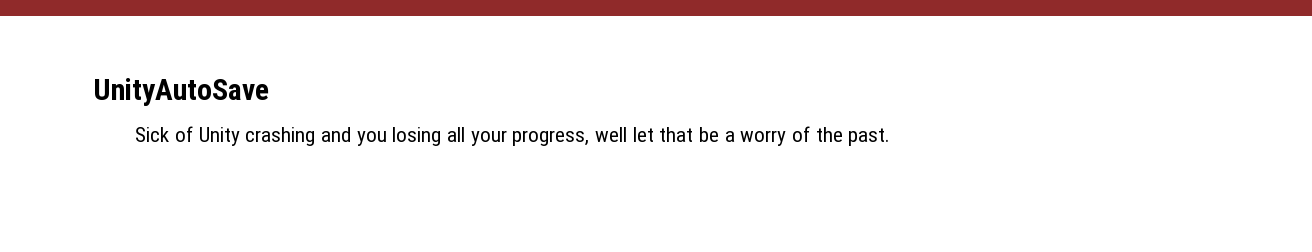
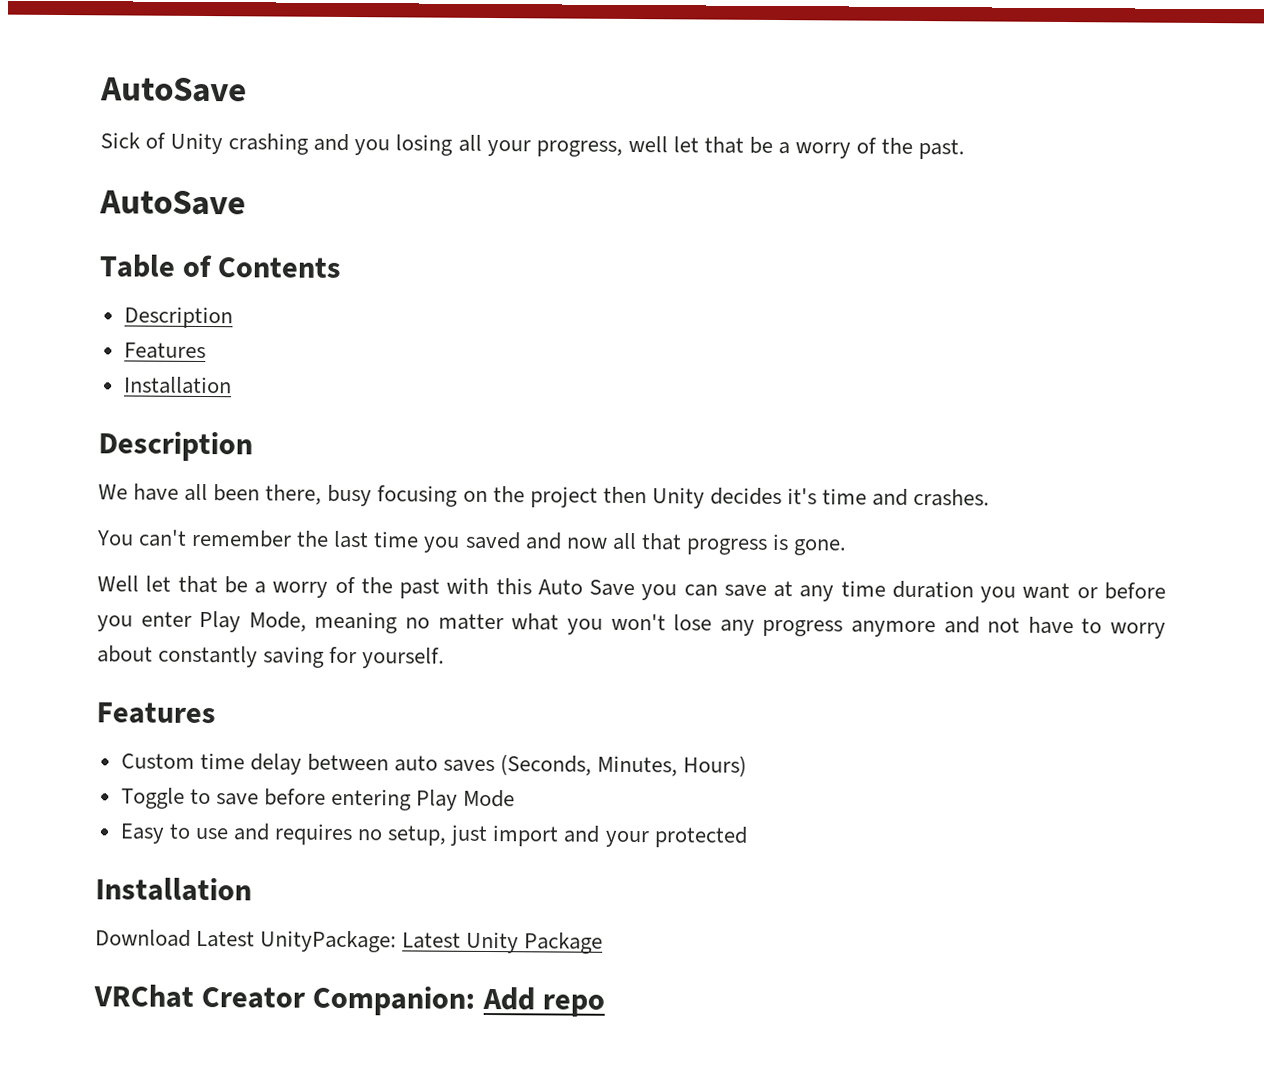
[93,78,269,106] UnityAutoSave -> [100,77,247,103] AutoSave
(891, 137) none -> [99,190,246,216] [99,254,342,278] [123,306,233,329] [123,342,206,360] [123,376,232,395] [98,431,253,462] [98,483,991,509] [96,529,848,556] [97,575,1166,603] [97,610,1166,639] [97,645,446,669] [96,702,216,725] [120,752,748,777] [120,787,516,811] [119,823,748,848] [95,877,252,902] [95,929,604,954] [93,984,605,1017] // AutoSave // Table of Contents // Description // Features // Installation // Description // We have all been there, busy focusing on the project then Unity decides it's time and crashes. // You can't remember the last time you saved and now all that progress is gone. // Well let that be a worry of the past with this Auto Save you can save at any time duration you want or before you enter Play Mode, meaning no matter what you won't lose any progress anymore and not have to worry about constantly saving for yourself. // Features // Custom time delay between auto saves (Seconds, Minutes, Hours) // Toggle to save before entering Play Mode // Easy to use and requires no setup, just import and your protected // Installation // Download Latest UnityPackage: Latest Unity Package // VRChat Creator Companion: Add repo

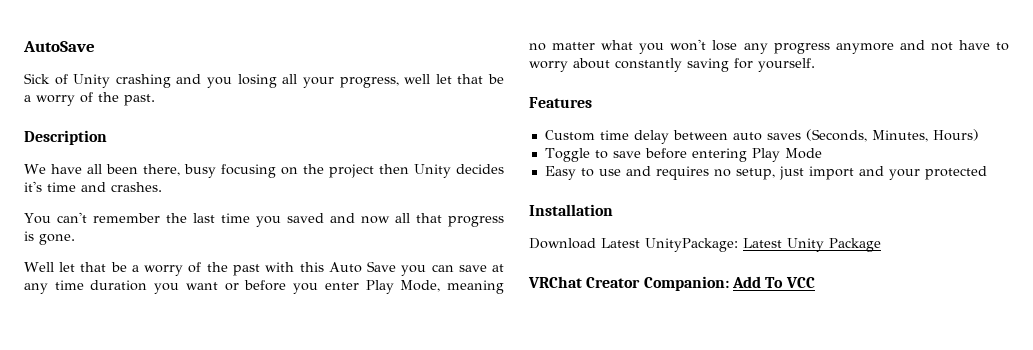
[99,190,246,216] [99,254,342,278] [123,306,233,329] [123,342,206,360] [123,376,232,395] // AutoSave // Table of Contents // Description // Features // Installation -> (155, 100) none
[541,994,605,1017] repo -> [765,277,815,288] To VCC

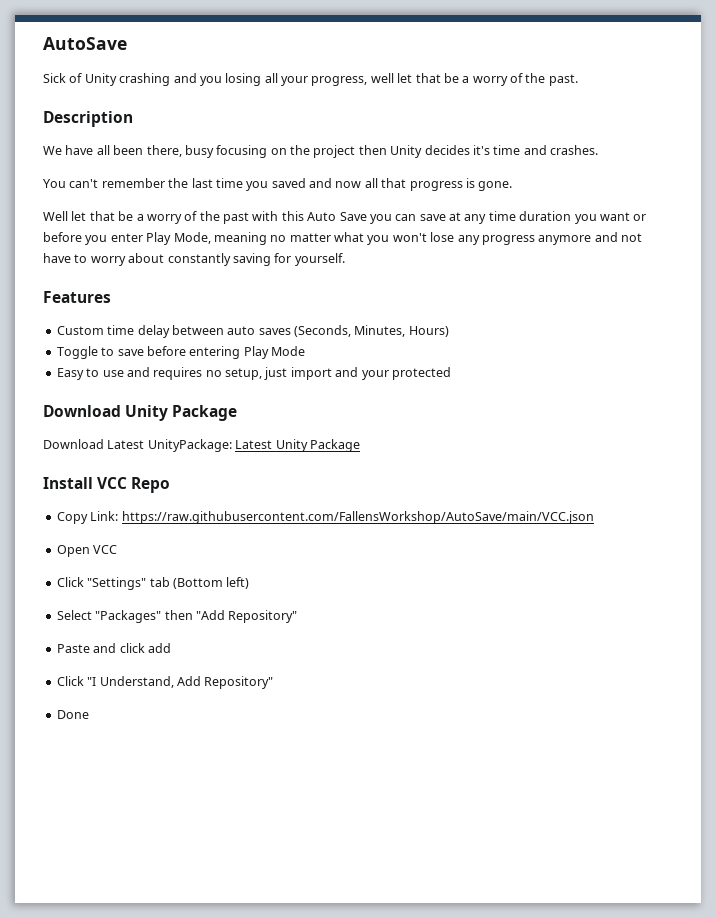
[529,204,613,216] Installation -> [43,405,238,421] Download Unity Package
[528,276,815,291] VRChat Creator Companion: Add To VCC -> [43,477,171,493] [56,511,594,524] [56,545,118,557] [56,577,250,590] [56,610,298,623] [56,643,171,653] [56,676,274,689] [56,710,89,719] Install VCC Repo // Copy Link: https://raw.githubusercontent.com/FallensWorkshop/AutoSave/main/VCC.json // Open VCC // Click "Settings" tab (Bottom left) // Select "Packages" then "Add Repository" // Paste and click add // Click "I Understand, Add Repository" // Done

